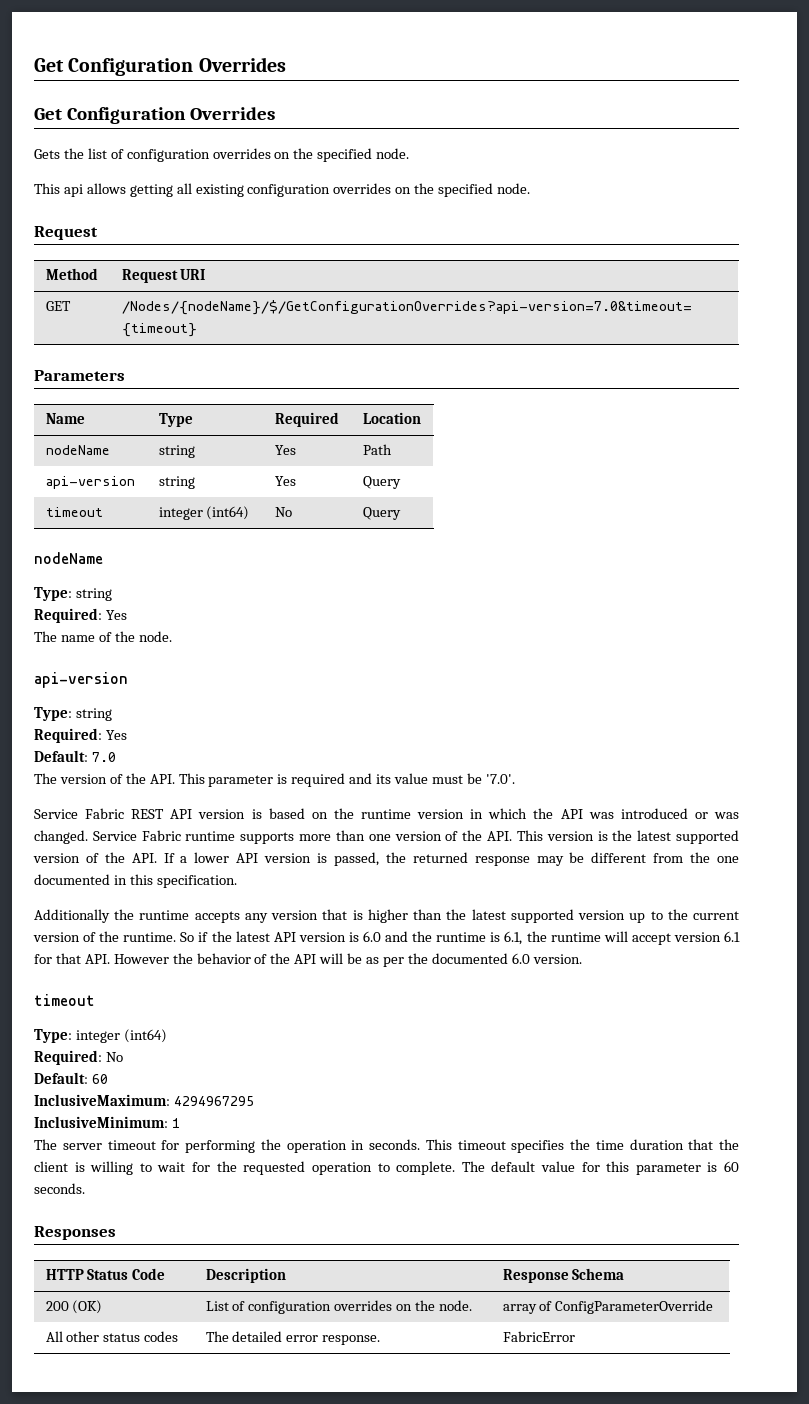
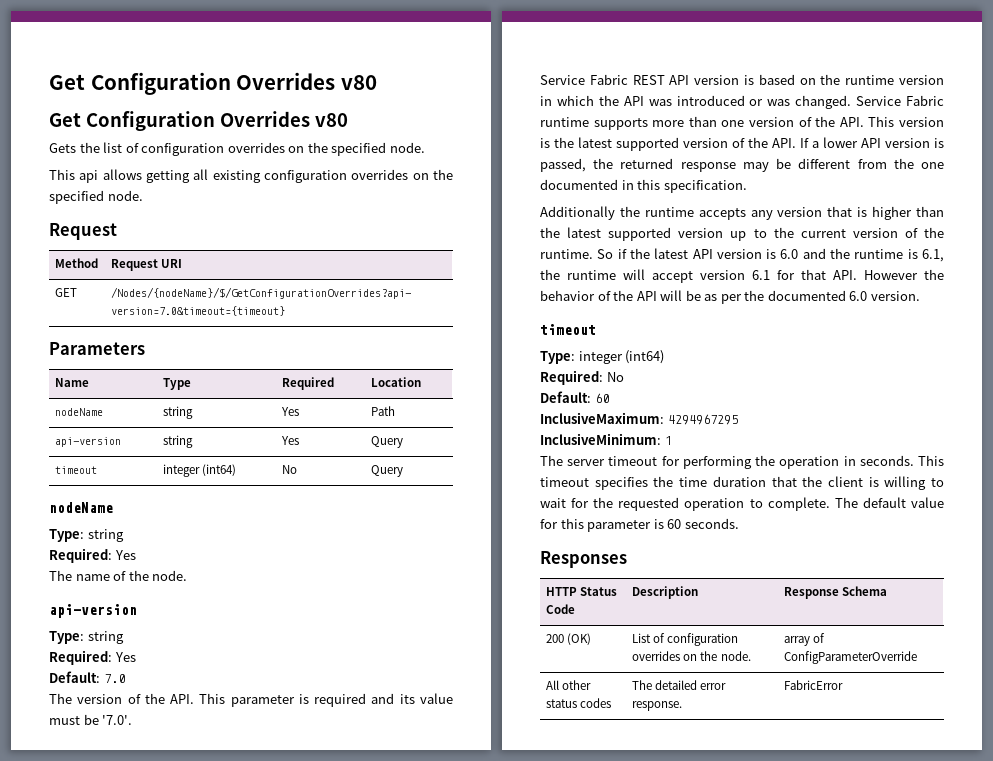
[34,57,286,76] [34,107,275,124] Get Configuration Overrides // Get Configuration Overrides -> [49,72,377,95] [49,111,348,131] Get Configuration Overrides v80 // Get Configuration Overrides v80

